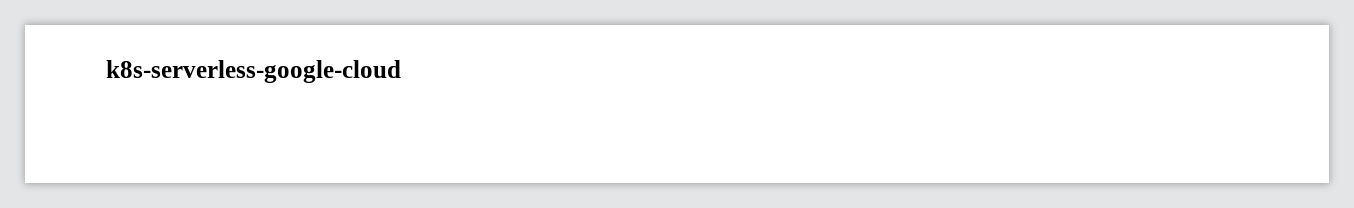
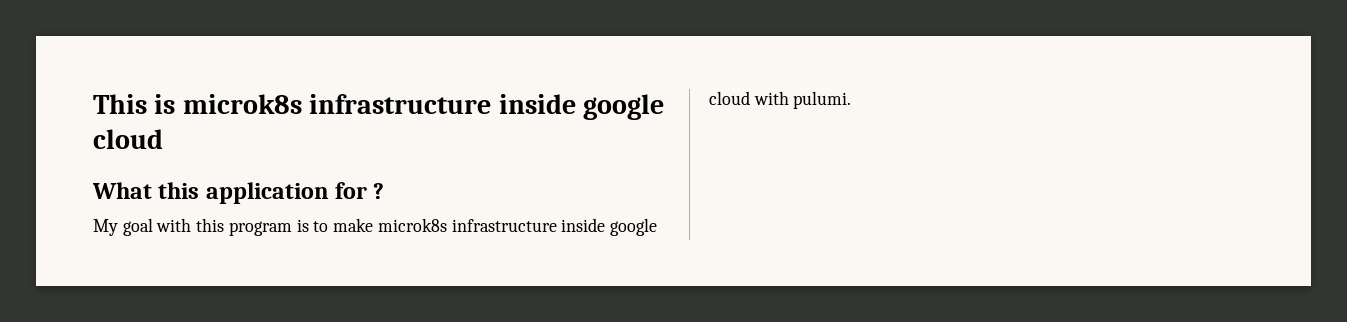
[106,60,401,83] k8s-serverless-google-cloud -> [93,94,665,120] [93,129,163,149] [92,182,385,204] [93,218,657,236] [709,91,852,109] This is microk8s infrastructure inside google cloud // What this application for ? // My goal with this program is to make microk8s infrastructure inside google cloud with pulumi.

